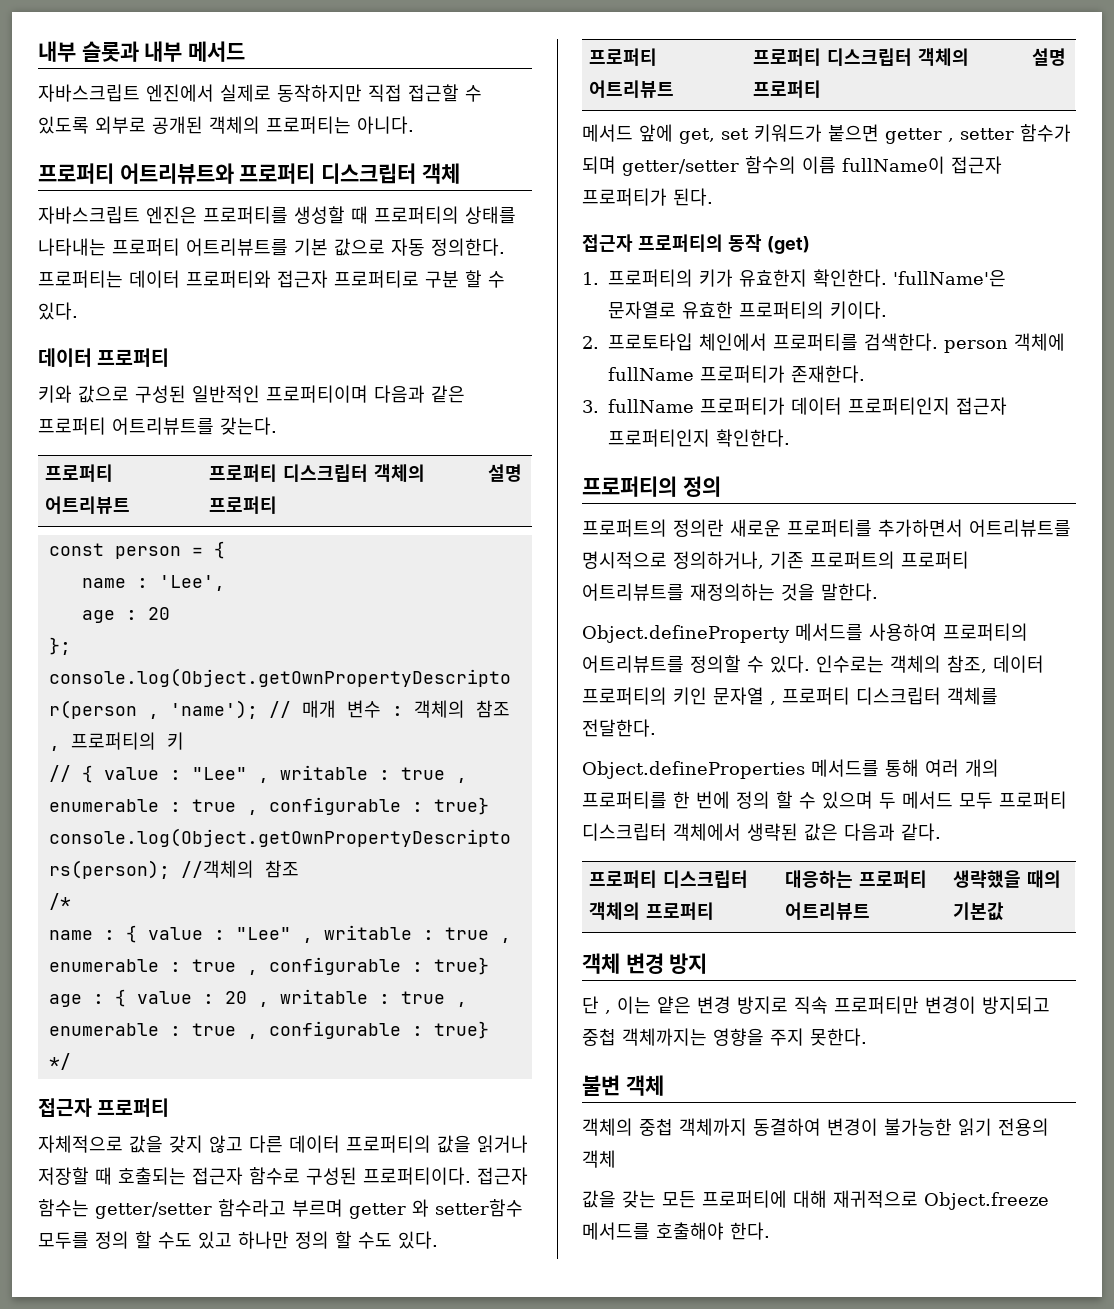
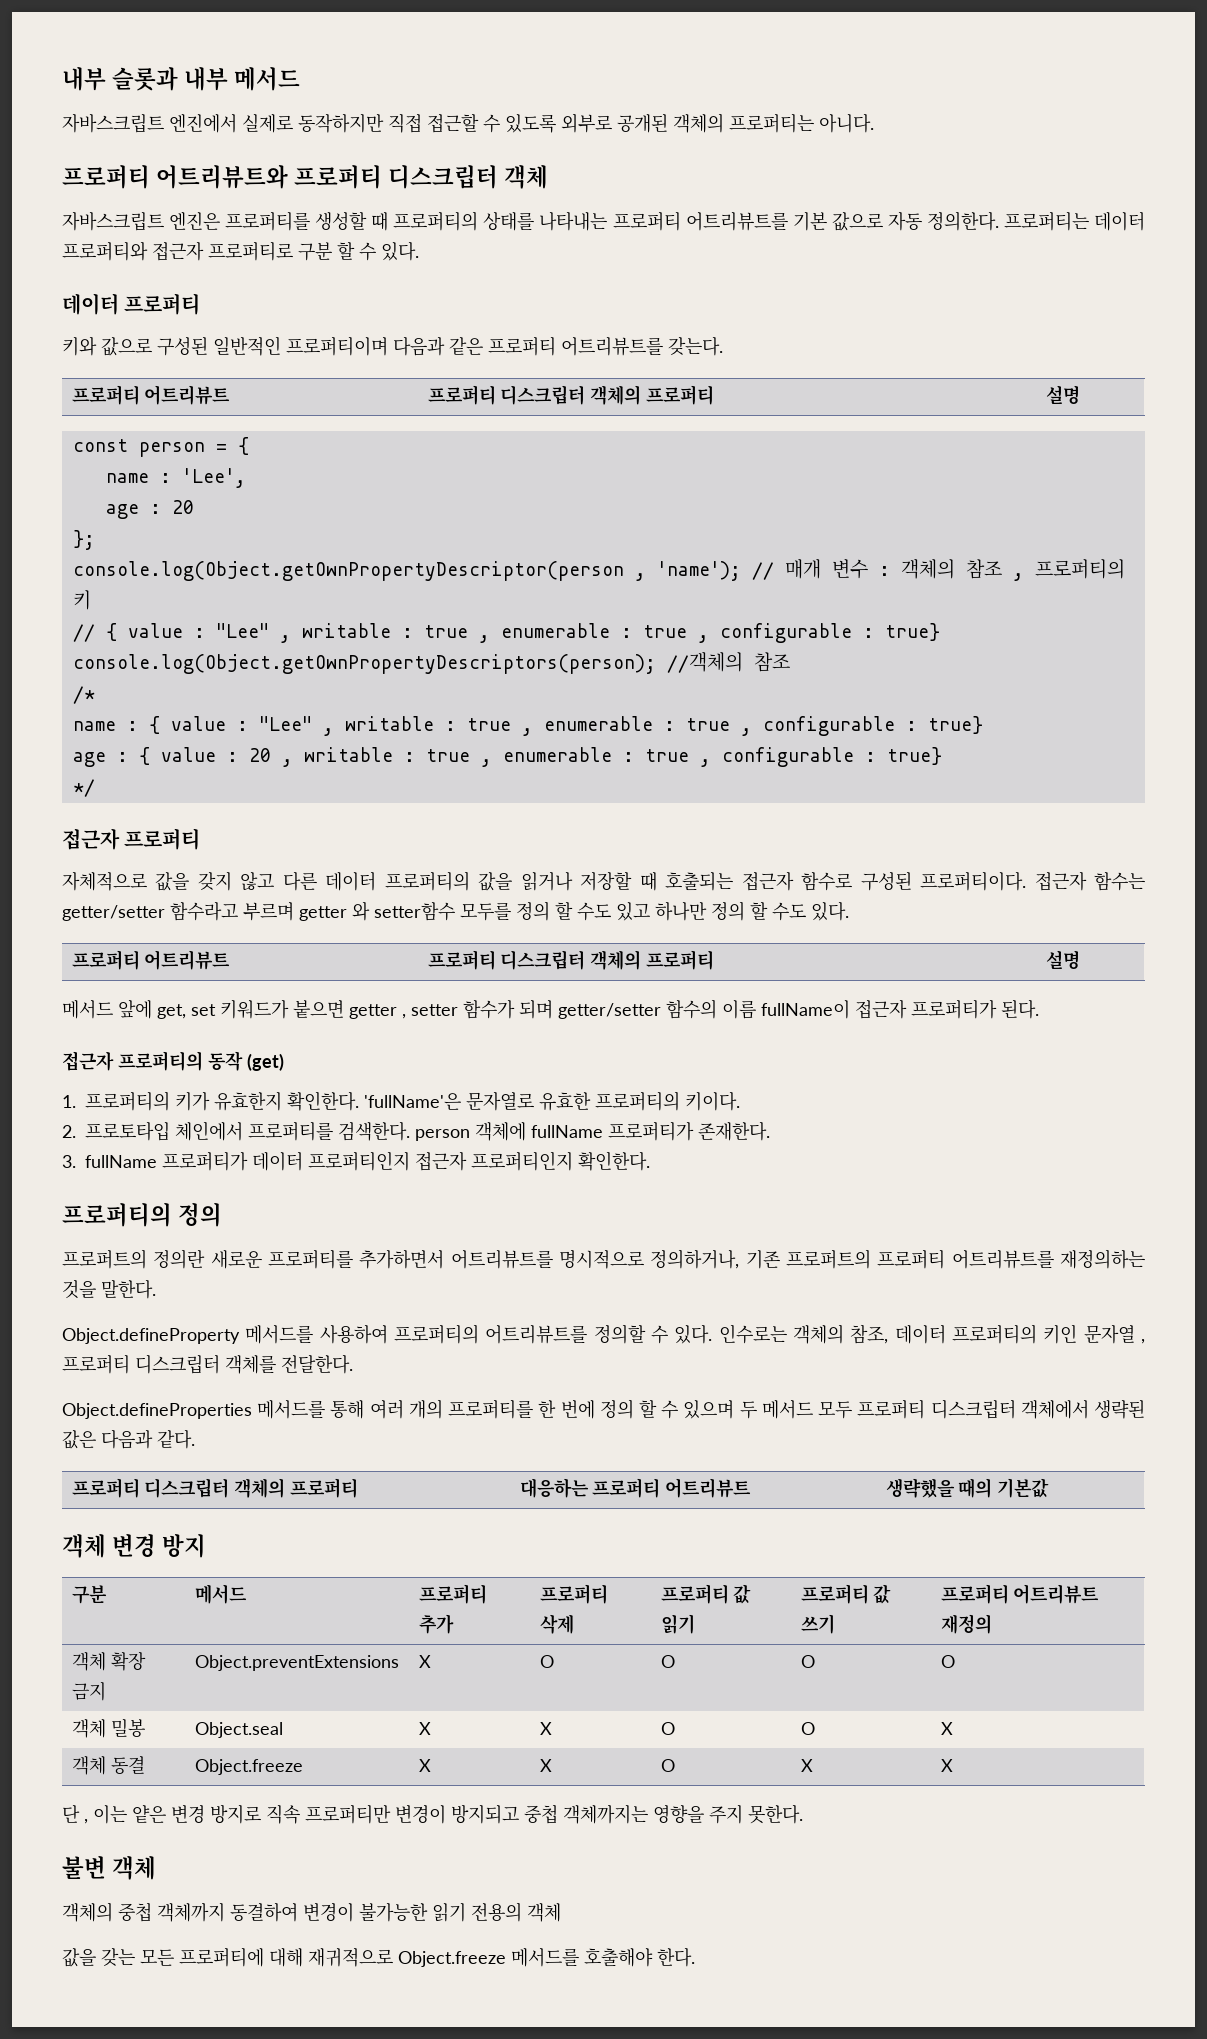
(708, 963) none -> [71,1585,107,1604] [194,1584,247,1604] [418,1584,487,1604] [418,1614,454,1634] [539,1584,608,1604] [539,1614,574,1634] [660,1584,752,1604] [660,1614,695,1634] [800,1584,892,1604] [800,1614,835,1634] [940,1584,1100,1604] [940,1614,992,1634] [71,1652,146,1671] [71,1681,106,1701] [194,1655,399,1671] [418,1655,431,1668] [539,1655,554,1668] [660,1655,675,1668] [800,1655,815,1668] [940,1655,955,1668] [71,1719,145,1738] [194,1722,283,1738] [418,1722,431,1735] [539,1722,552,1735] [660,1722,675,1735] [800,1722,815,1735] [940,1722,953,1735] [71,1756,145,1775] [194,1759,303,1775] [418,1759,431,1772] [539,1759,552,1772] [660,1759,675,1772] [800,1759,813,1772] [940,1759,953,1772] // 구분 | 메서드 | 프로퍼티 추가 | 프로퍼티 삭제 | 프로퍼티 값 읽기 | 프로퍼티 값 쓰기 | 프로퍼티 어트리뷰트 재정의 // 객체 확장 금지 | Object.preventExtensions | X | O | O | O | O // 객체 밀봉 | Object.seal | X | X | O | O | X // 객체 동결 | Object.freeze | X | X | O | X | X

